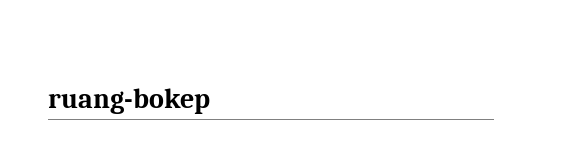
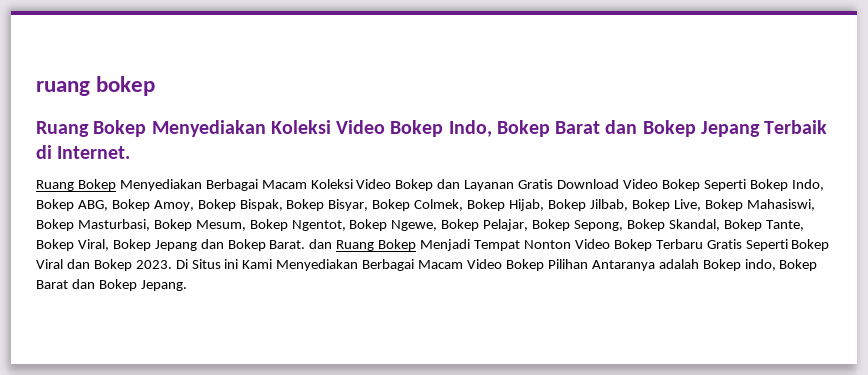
[48,88,210,114] ruang-bokep -> [36,76,156,96] [36,120,828,137] [36,145,131,159] [36,179,824,191] [36,199,815,211] [36,219,804,231] [36,239,830,251] [36,259,818,271] [36,279,187,291] ruang bokep // Ruang Bokep Menyediakan Koleksi Video Bokep Indo, Bokep Barat dan Bokep Jepang Terbaik di Internet. // Ruang Bokep Menyediakan Berbagai Macam Koleksi Video Bokep dan Layanan Gratis Download Video Bokep Seperti Bokep Indo, Bokep ABG, Bokep Amoy, Bokep Bispak, Bokep Bisyar, Bokep Colmek, Bokep Hijab, Bokep Jilbab, Bokep Live, Bokep Mahasiswi, Bokep Masturbasi, Bokep Mesum, Bokep Ngentot, Bokep Ngewe, Bokep Pelajar, Bokep Sepong, Bokep Skandal, Bokep Tante, Bokep Viral, Bokep Jepang dan Bokep Barat. dan Ruang Bokep Menjadi Tempat Nonton Video Bokep Terbaru Gratis Seperti Bokep Viral dan Bokep 2023. Di Situs ini Kami Menyediakan Berbagai Macam Video Bokep Pilihan Antaranya adalah Bokep indo, Bokep Barat dan Bokep Jepang.

